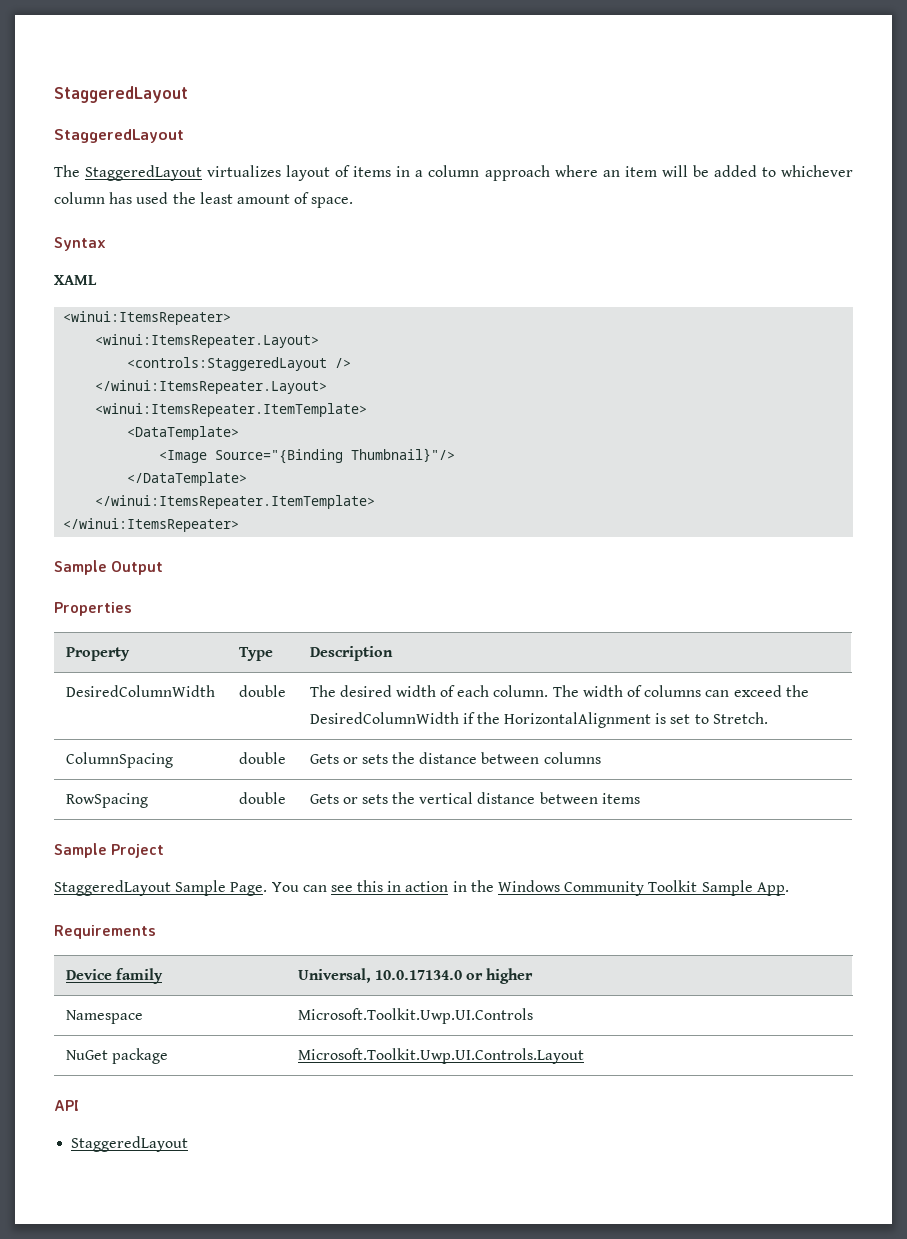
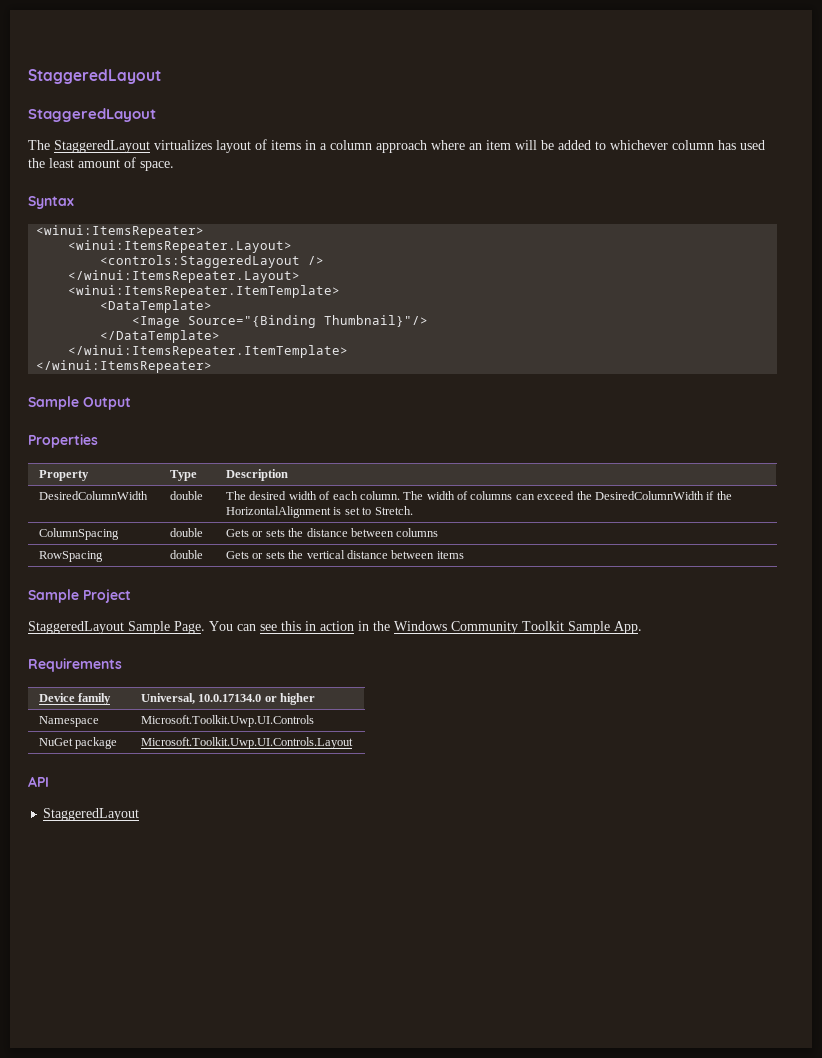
[54,275,97,285] // XAML -> (74, 202) none

